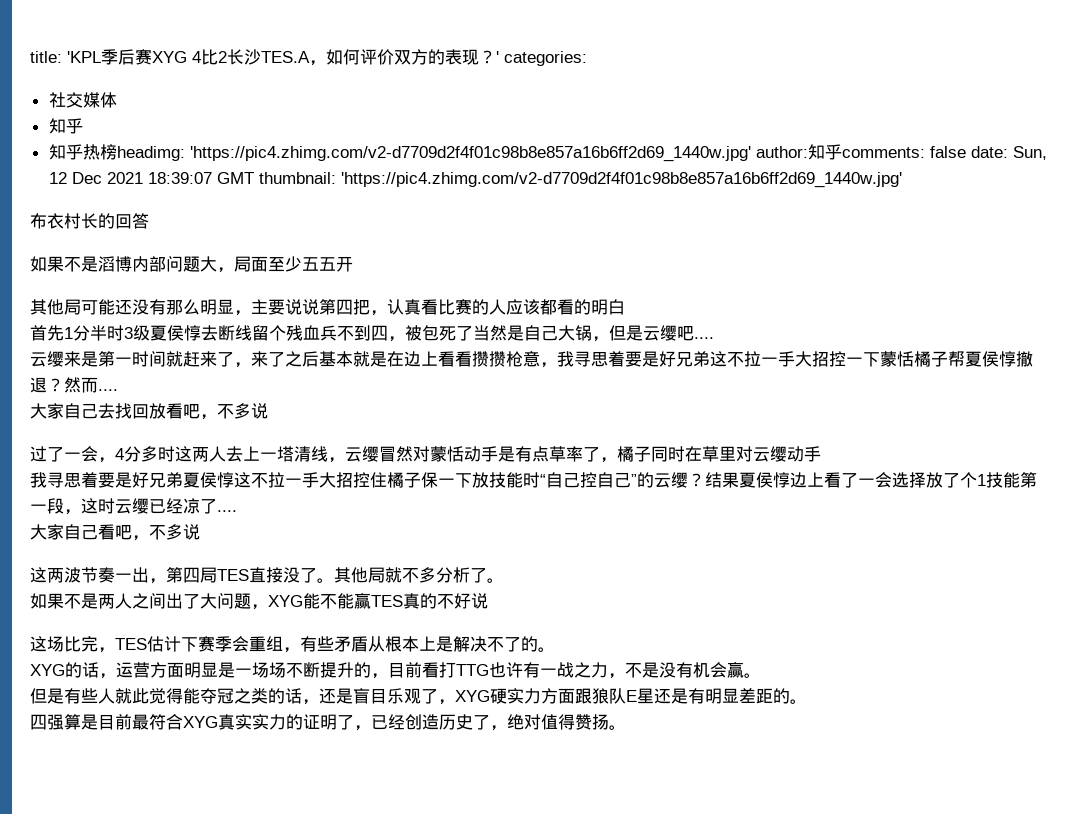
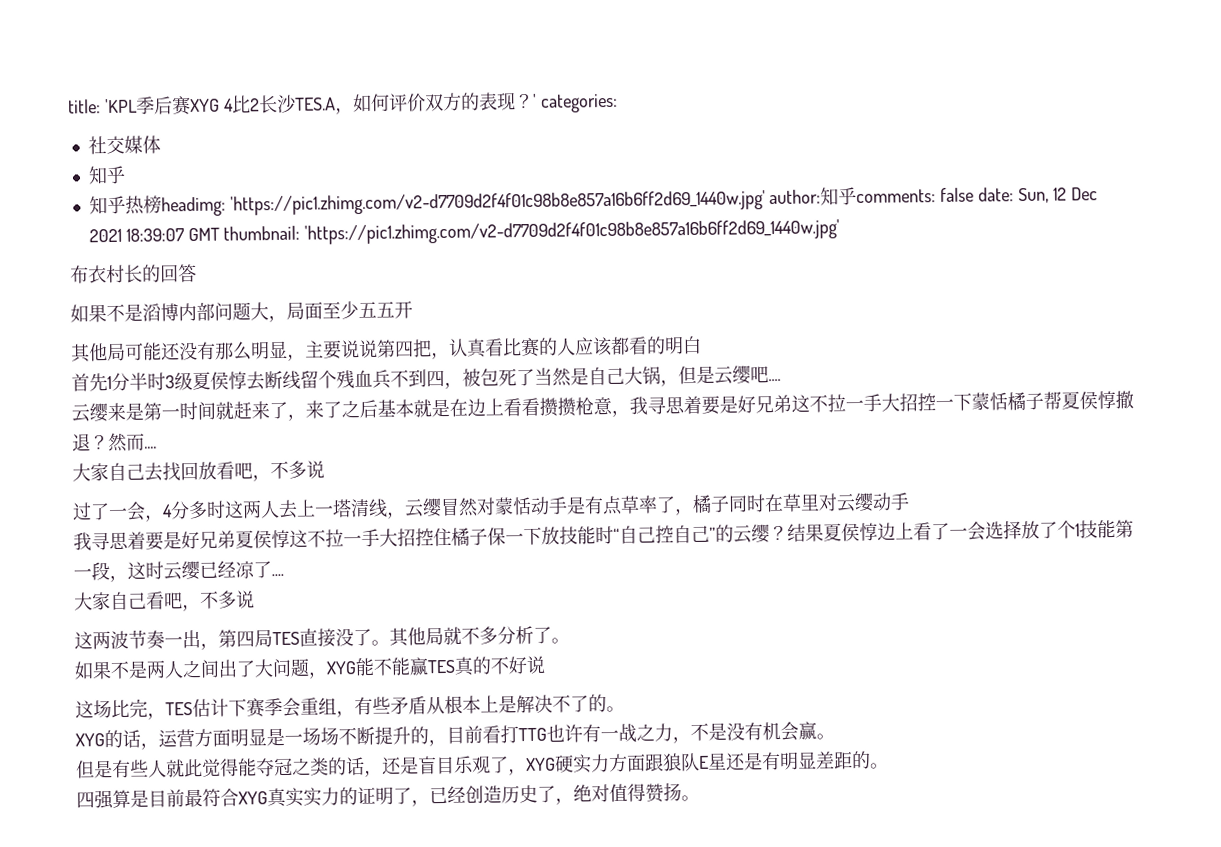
[189,146,751,162] 'https://pic4.zhimg.com/v2-d7709d2f4f01c98b8e857a16b6ff2d69_1440w.jpg' -> [229,190,766,216] 'https://pic1.zhimg.com/v2-d7709d2f4f01c98b8e857a16b6ff2d69_1440w.jpg'
[340,172,902,188] 'https://pic4.zhimg.com/v2-d7709d2f4f01c98b8e857a16b6ff2d69_1440w.jpg' -> [304,219,841,245] 'https://pic1.zhimg.com/v2-d7709d2f4f01c98b8e857a16b6ff2d69_1440w.jpg'

